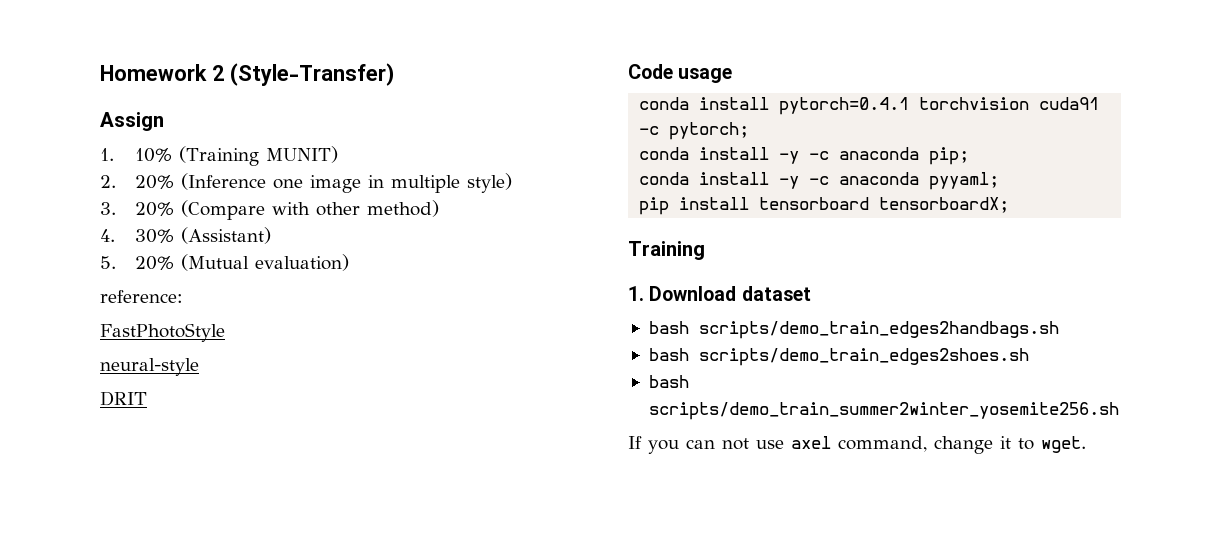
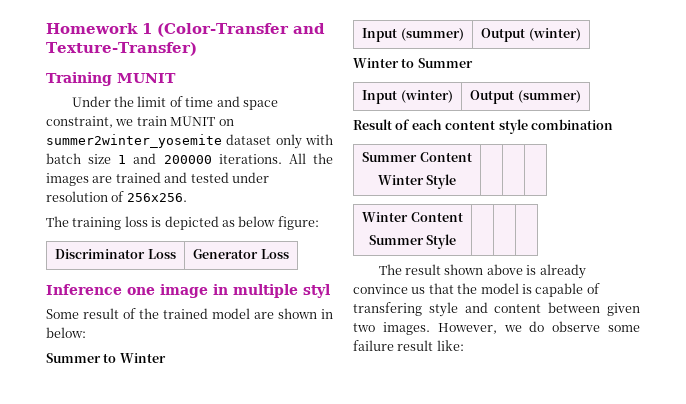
[211,63,394,86] [100,112,164,131] [100,146,339,166] [100,173,513,193] [100,200,440,220] [100,227,272,244] [100,254,350,271] [100,290,183,303] [100,323,225,342] [100,358,199,376] [100,391,147,406] [628,64,733,83] [639,97,1100,115] [639,122,750,140] [639,147,970,165] [639,172,1000,190] [639,197,1010,215] [628,241,705,260] [628,286,811,301] [648,321,1059,339] [648,348,1029,366] [648,375,689,388] [648,402,1119,420] [628,436,1086,454] 2 (Style-Transfer) // Assign // 1. 10% (Training MUNIT) // 2. 20% (Inference one image in multiple style) // 3. 20% (Compare with other method) // 4. 30% (Assistant) // 5. 20% (Mutual evaluation) // reference: // FastPhotoStyle // neural-style // DRIT // Code usage // conda install pytorch=0.4.1 torchvision cuda91 -c pytorch; // conda install -y -c anaconda pip; // conda install -y -c anaconda pyyaml; // pip install tensorboard tensorboardX; // Training // 1. Download dataset // bash scripts/demo_train_edges2handbags.sh // bash scripts/demo_train_edges2shoes.sh // bash scripts/demo_train_summer2winter_yosemite256.sh // If you can not use axel command, change it to wget. -> [142,23,325,37] [46,42,197,56] [46,72,176,86] [71,96,278,110] [46,116,234,128] [46,134,333,149] [46,153,333,164] [46,172,269,186] [46,191,187,202] [46,216,319,230] [55,249,176,259] [193,249,289,259] [46,284,330,298] [46,308,333,319] [46,327,86,338] [46,353,166,363] [362,28,464,42] [481,28,581,42] [353,58,473,68] [362,90,453,104] [470,90,581,104] [353,119,613,134] [362,152,472,162] [377,174,457,189] [362,212,463,222] [368,234,457,249] [378,264,586,279] [353,283,600,297] [353,302,640,317] [353,321,640,335] [353,340,464,351] 1 (Color-Transfer and Texture-Transfer) // Training MUNIT // Under the limit of time and space constraint, we train MUNIT on summer2winter_yosemite dataset only with batch size 1 and 200000 iterations. All the images are trained and tested under resolution of 256x256. // The training loss is depicted as below figure: // Discriminator Loss | Generator Loss // Inference one image in multiple styl // Some result of the trained model are shown in below: // Summer to Winter // Input (summer) | Output (winter) // Winter to Summer // Input (winter) | Output (summer) // Result of each content style combination // Summer Content // Winter Style | | | // Winter Content // Summer Style | | | // The result shown above is already convince us that the model is capable of transfering style and content between given two images. However, we do observe some failure result like:

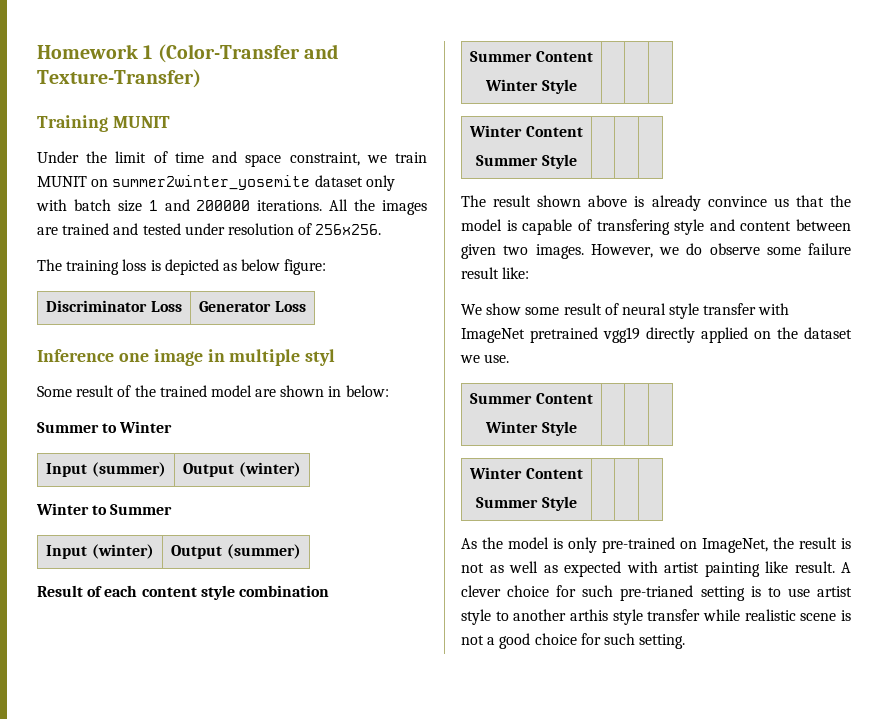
(464, 345) none -> [461,303,790,319] [461,327,852,343] [460,354,510,363] [470,393,593,404] [485,421,577,436] [469,467,583,479] [476,496,577,511] [461,537,851,553] [461,561,851,577] [461,585,852,601] [461,609,851,625] [461,633,686,649] // We show some result of neural style transfer with ImageNet pretrained vgg19 directly applied on the dataset we use. // Summer Content // Winter Style | | | // Winter Content // Summer Style | | | // As the model is only pre-trained on ImageNet, the result is not as well as expected with artist painting like result. A clever choice for such pre-trianed setting is to use artist style to another arthis style transfer while realistic scene is not a good choice for such setting.

